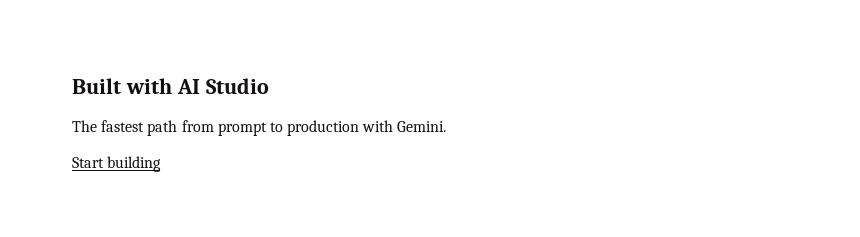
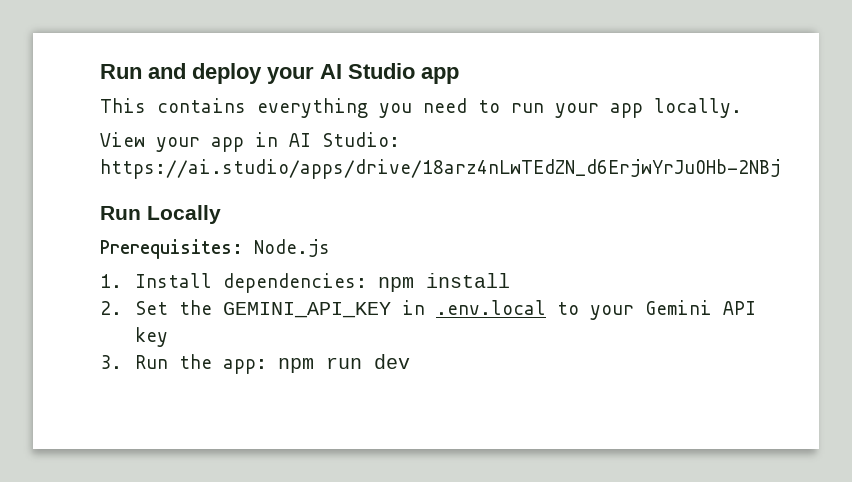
[72,78,269,94] [72,120,447,136] [72,156,162,172] Built with AI Studio // The fastest path from prompt to production with Gemini. // Start building -> [100,63,459,84] [100,98,742,118] [100,132,400,152] [100,159,781,179] [100,205,221,224] [100,239,330,259] [100,273,510,293] [100,300,756,320] [134,327,168,347] [100,354,410,374] Run and deploy your AI Studio app // This contains everything you need to run your app locally. // View your app in AI Studio: https://ai.studio/apps/drive/18arz4nLwTEdZN_d6ErjwYrJuOHb-2NBj // Run Locally // Prerequisites: Node.js // 1. Install dependencies: npm install // 2. Set the GEMINI_API_KEY in .env.local to your Gemini API key // 3. Run the app: npm run dev

